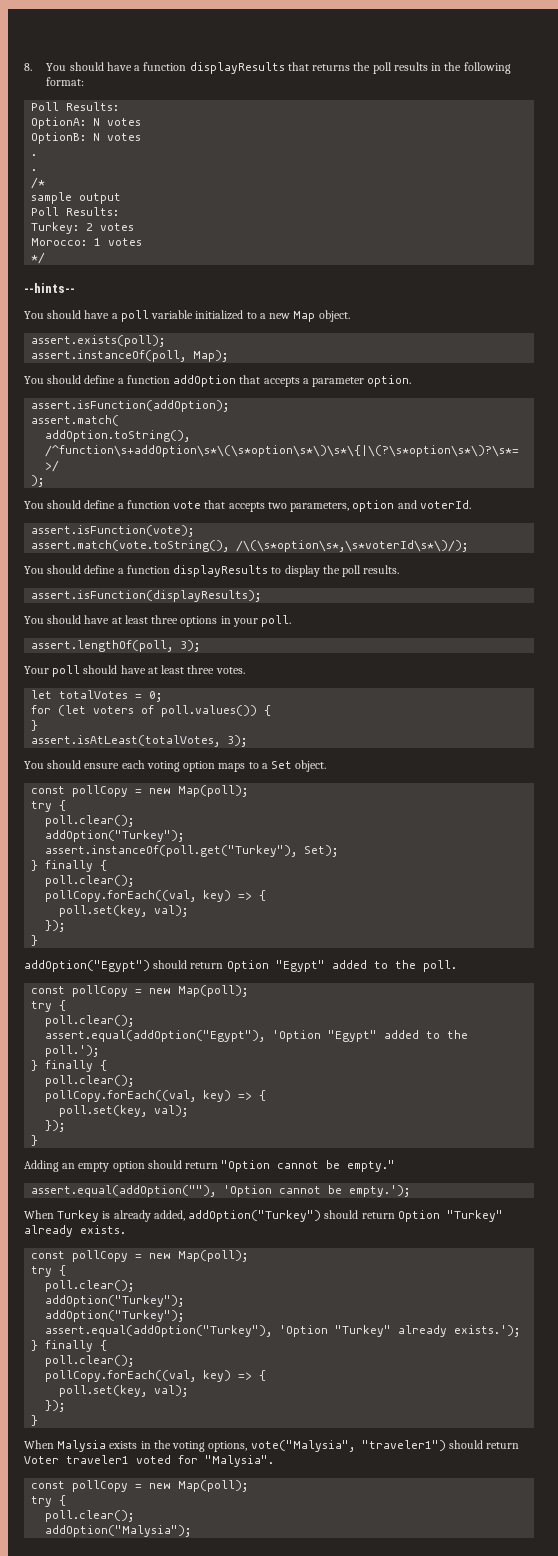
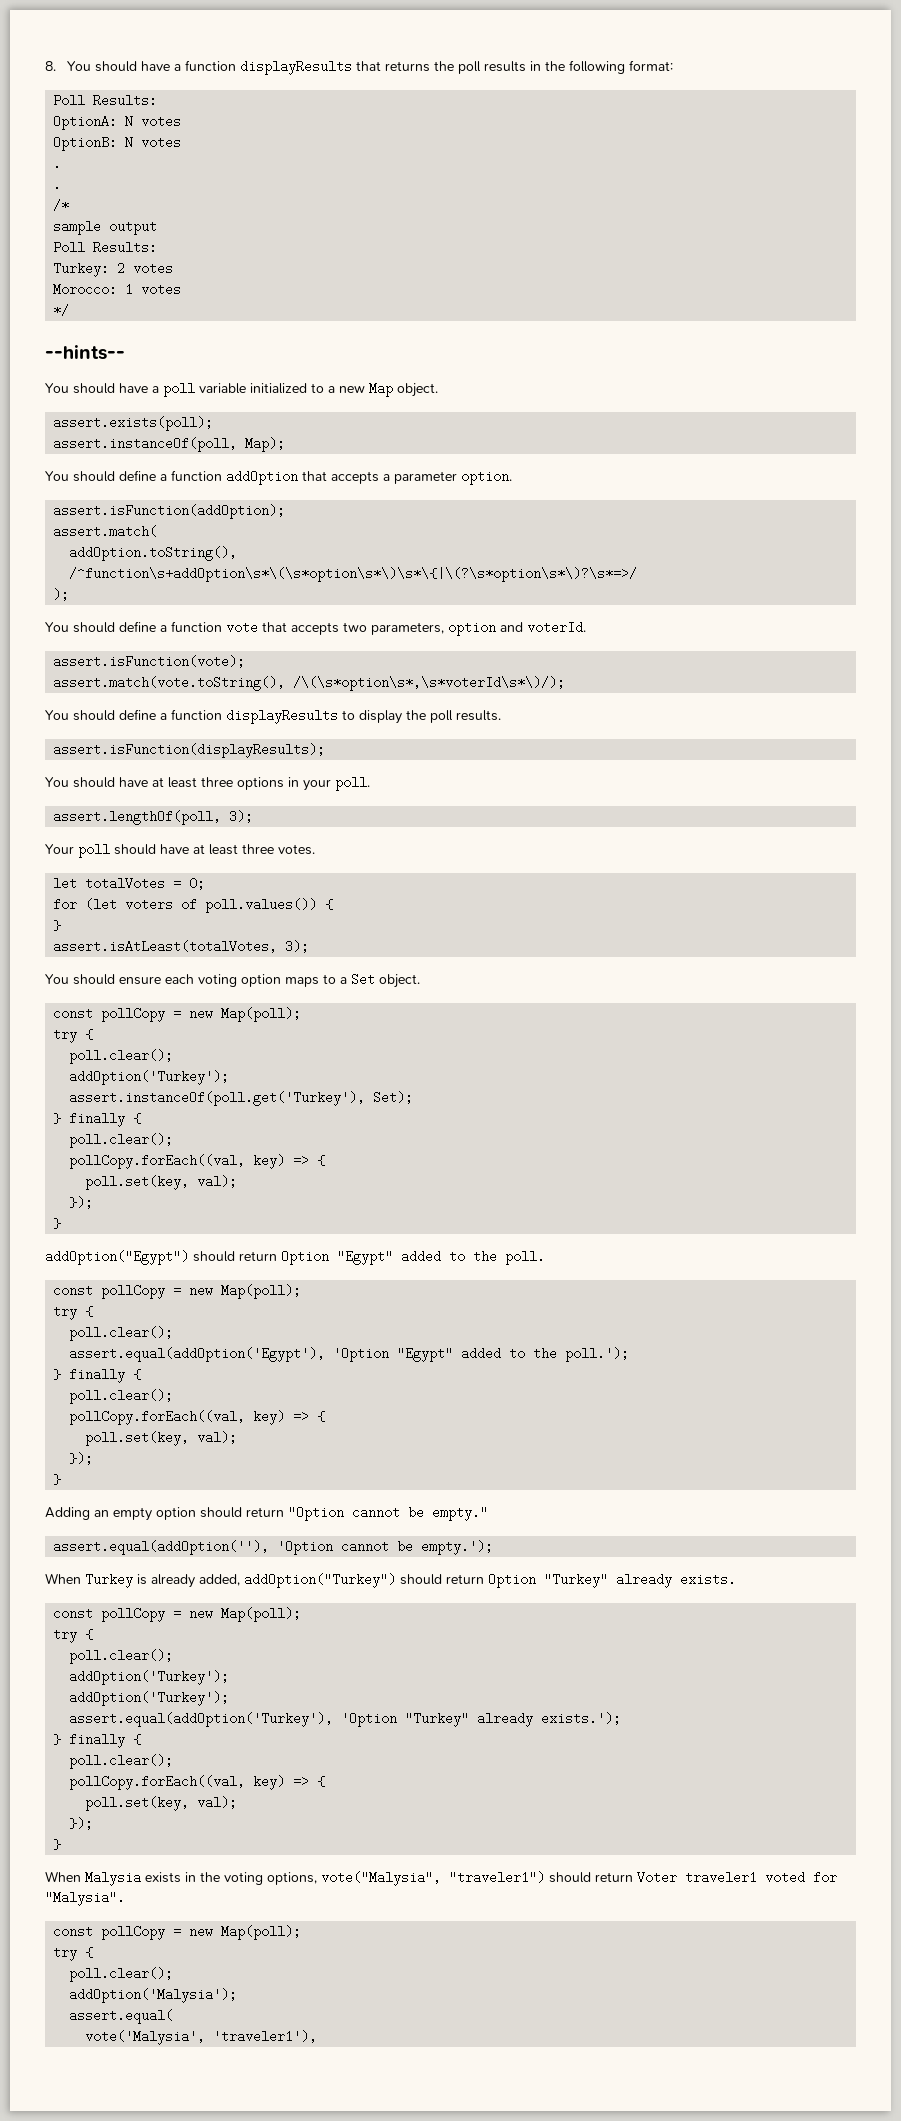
[45,830,185,842] [45,845,298,857] addOption("Turkey"); // assert.instanceOf(poll.get("Turkey"), -> [69,1070,230,1085] [69,1091,366,1106] addOption('Turkey'); // assert.instanceOf(poll.get('Turkey'),
[45,1030,266,1042] assert.equal(addOption("Egypt"), -> [69,1347,326,1362] assert.equal(addOption('Egypt'),
[31,1185,217,1197] assert.equal(addOption(""), -> [53,1540,270,1555] assert.equal(addOption(''),
[45,1295,185,1307] [45,1310,185,1322] [45,1325,273,1337] addOption("Turkey"); // addOption("Turkey"); // assert.equal(addOption("Turkey"), -> [69,1670,230,1685] [69,1691,230,1706] [69,1712,334,1727] addOption('Turkey'); // addOption('Turkey'); // assert.equal(addOption('Turkey'),
[45,1525,192,1537] addOption("Malysia"); -> [69,1988,238,2003] [69,2009,174,2024] [85,2030,318,2045] addOption('Malysia'); // assert.equal( // vote('Malysia', 'traveler1'),

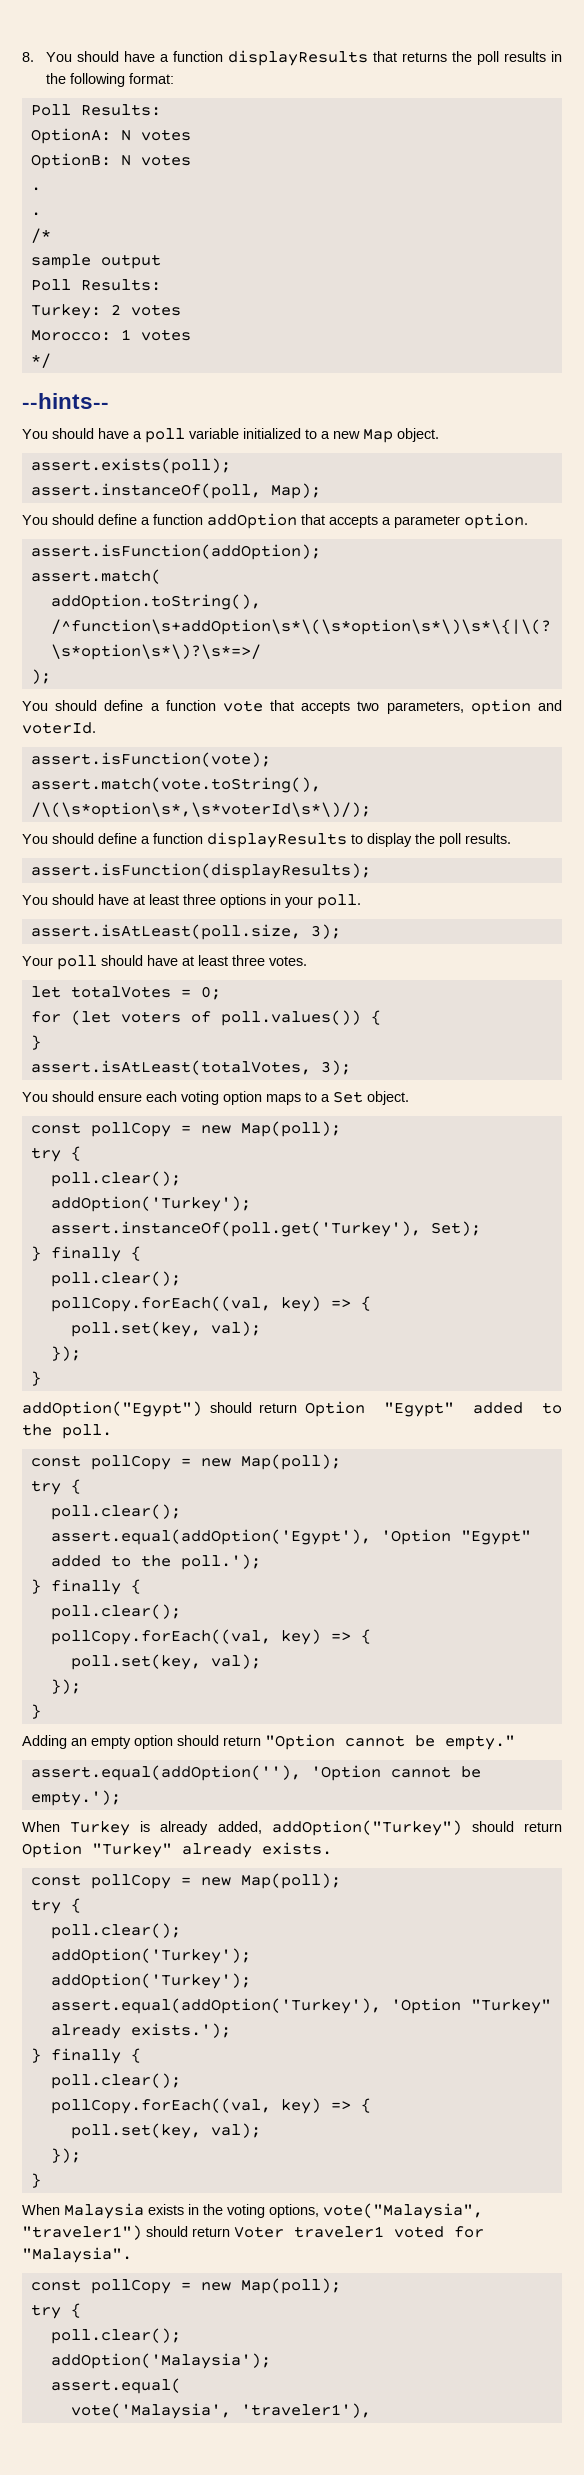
[53,810,222,825] assert.lengthOf(poll, -> [30,924,301,940] assert.isAtLeast(poll.size,
[85,1871,141,1886] Malysia -> [64,2203,144,2219] Malaysia
[321,1871,441,1886] vote("Malysia", -> [323,2203,483,2219] vote("Malaysia",
[45,1891,125,1906] [53,1925,302,1940] [53,1947,94,1961] [69,1967,174,1982] [69,1988,238,2003] "Malysia". // const pollCopy = new Map(poll); // try { // poll.clear(); // addOption('Malysia'); -> [22,2247,132,2263] [30,2278,341,2294] [30,2303,81,2319] [50,2328,181,2344] [50,2353,271,2369] "Malaysia". // const pollCopy = new Map(poll); // try { // poll.clear(); // addOption('Malaysia');
[85,2030,206,2045] vote('Malysia', -> [70,2403,231,2419] vote('Malaysia',

